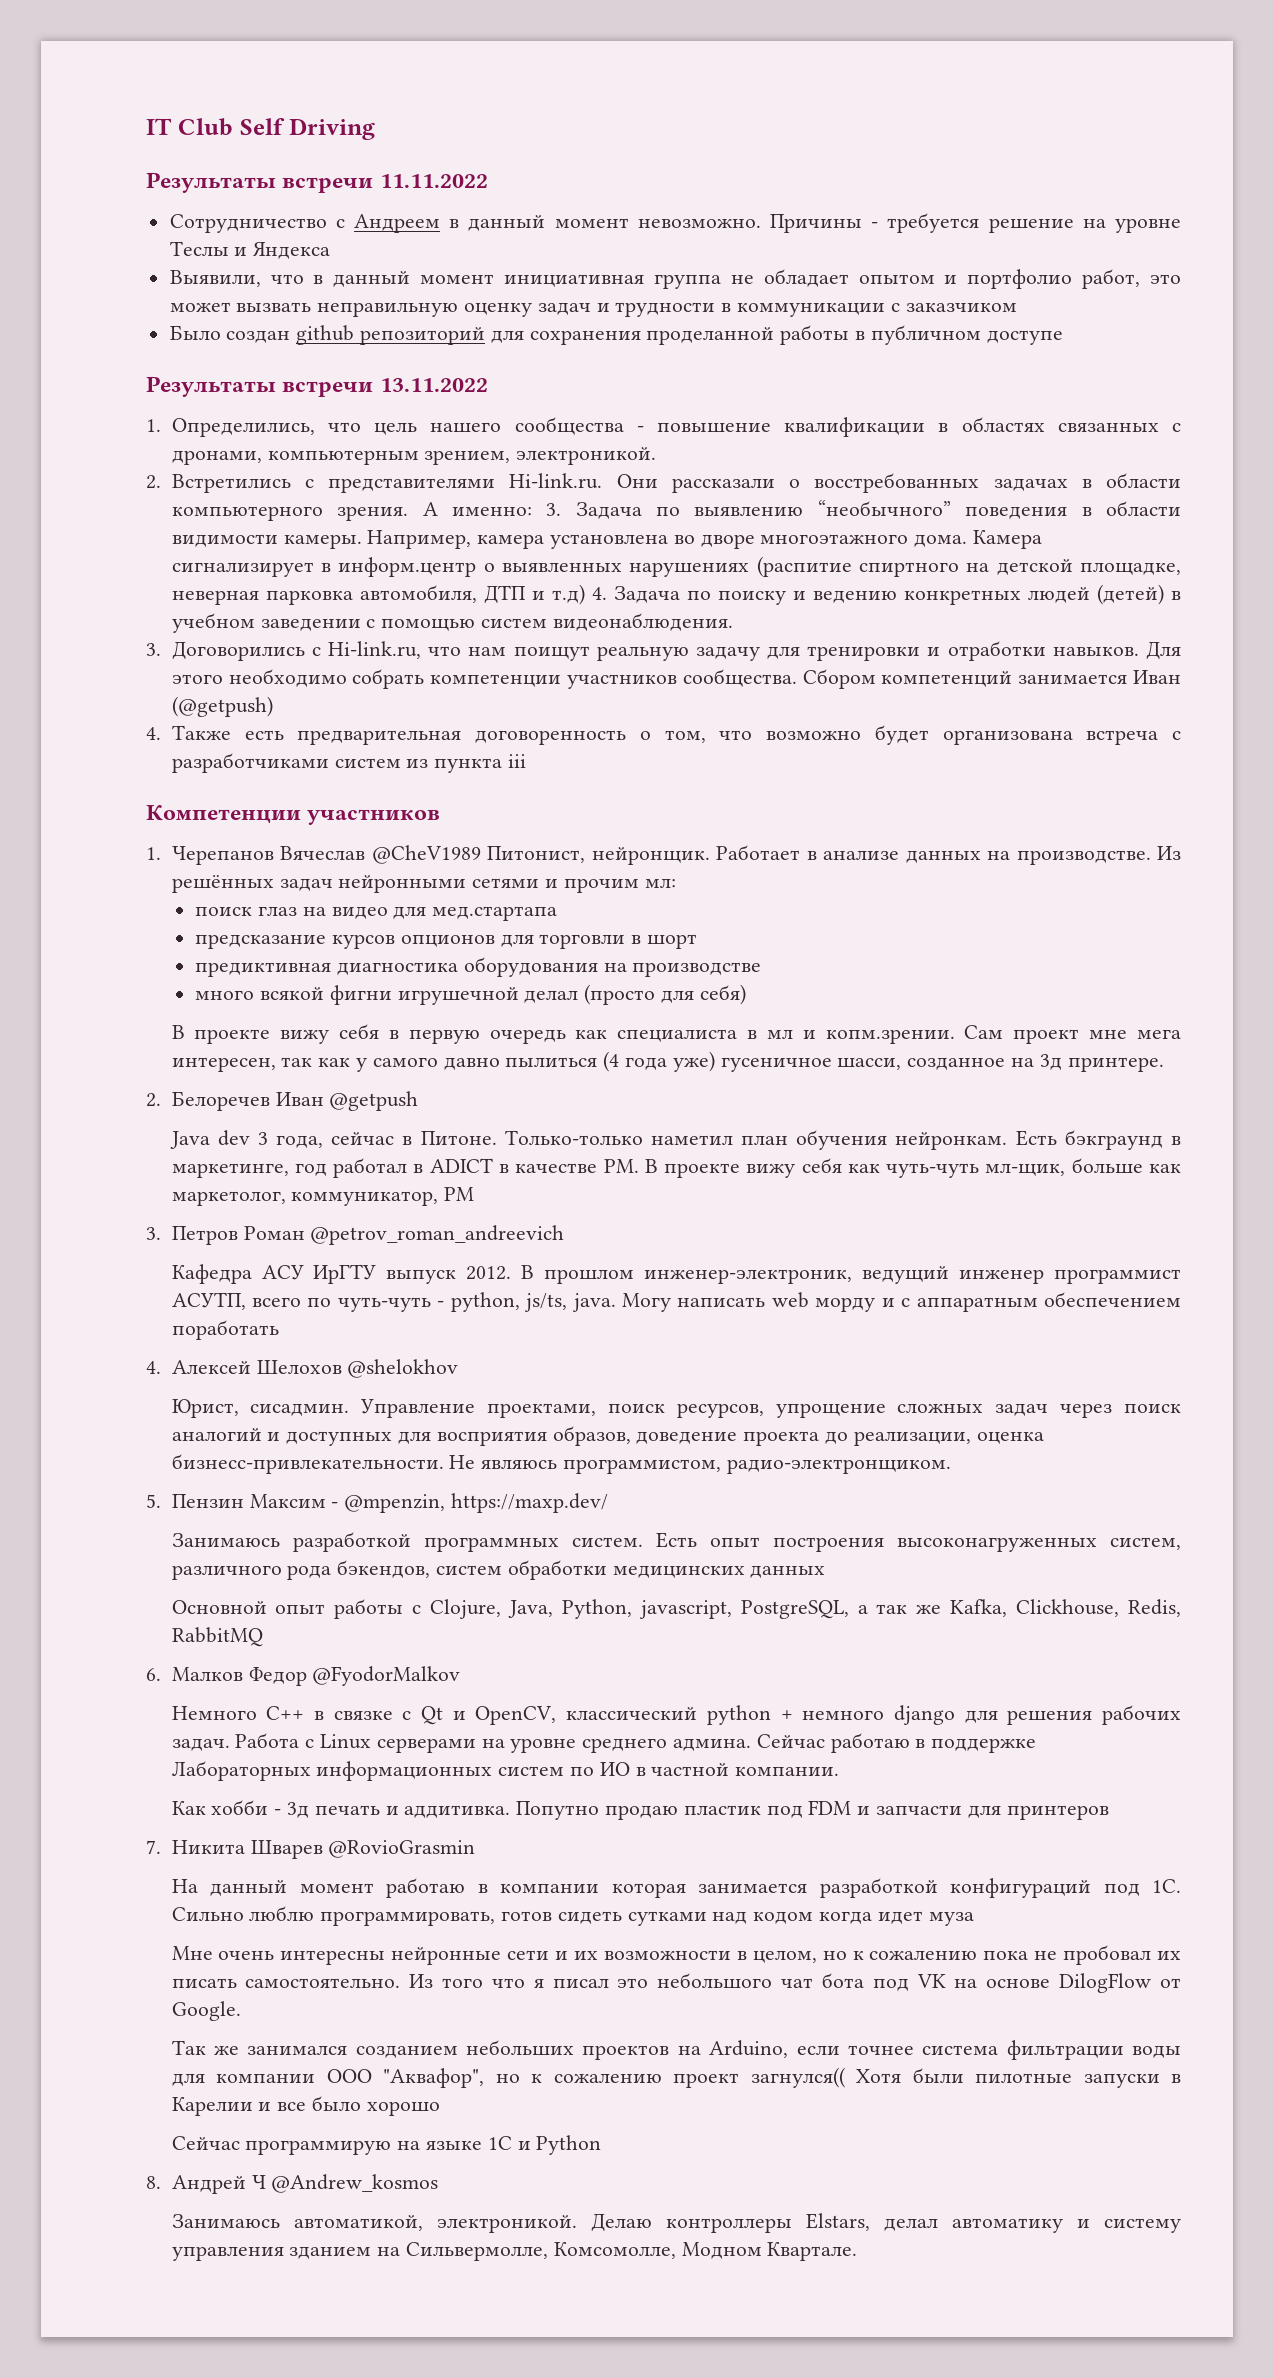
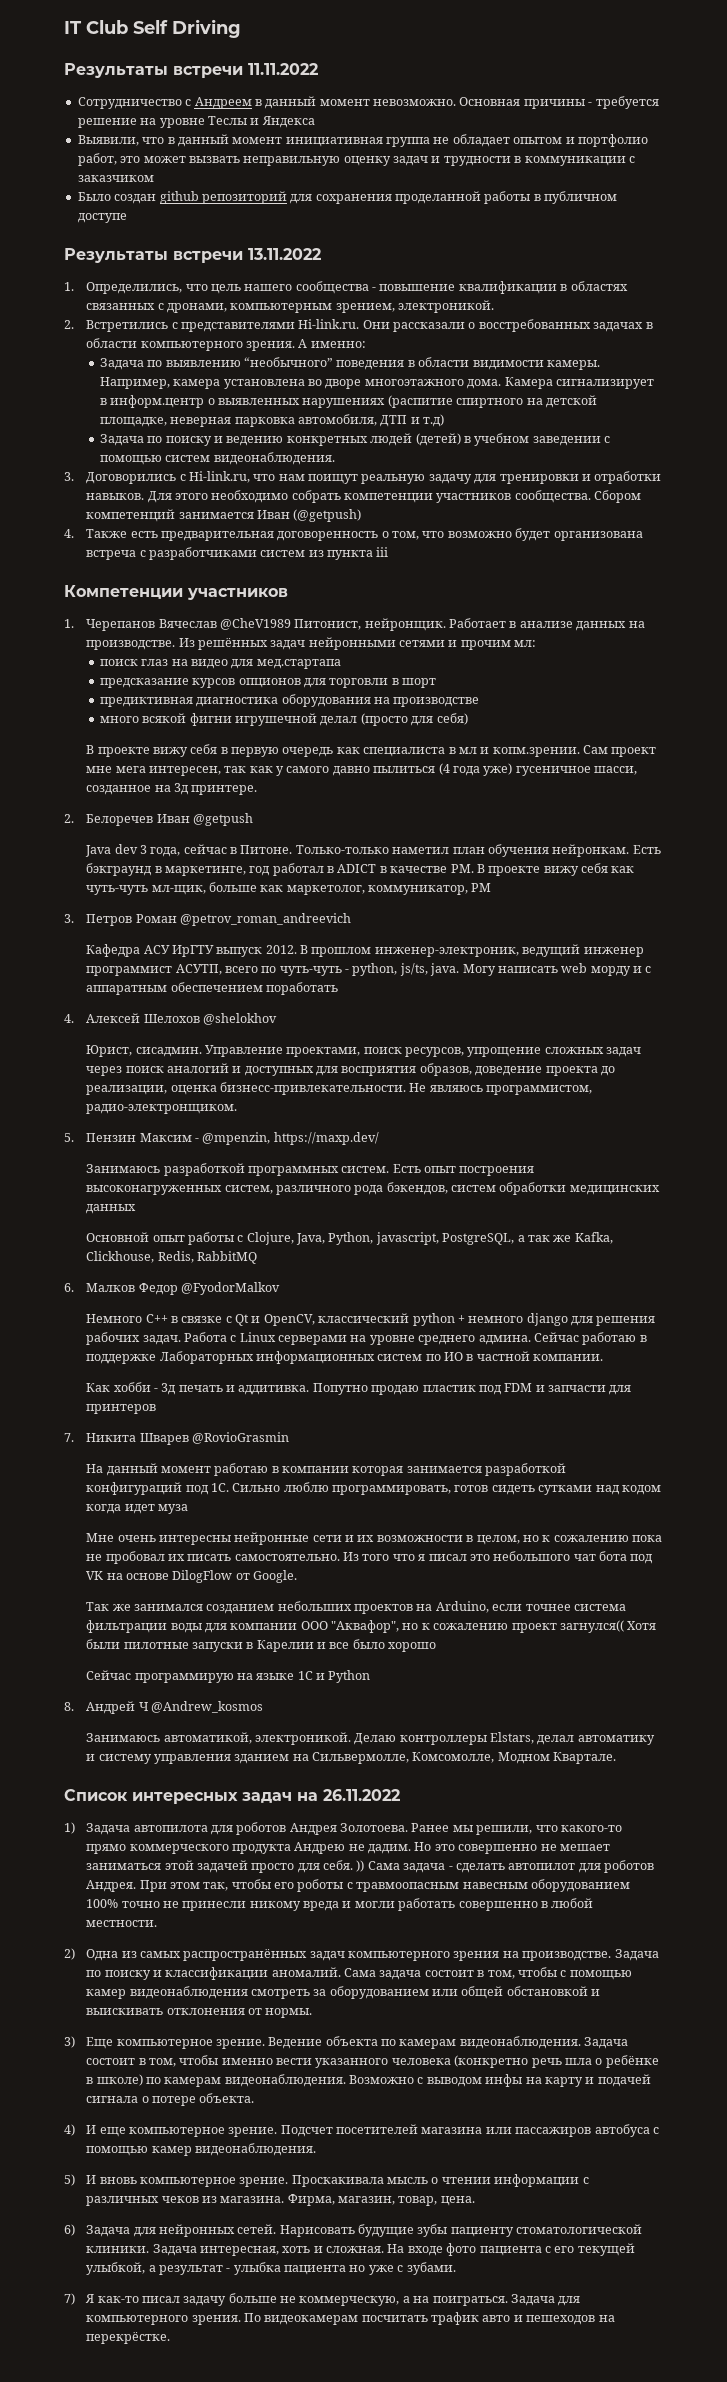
[770,214,863,233] Причины -> [459,97,585,109] Основная причины
[546,503,562,516] 3. -> (366, 344) //
[591,587,607,600] 4. -> (445, 420) //
(858, 2251) none -> [64,1789,400,1804] [64,1822,622,1835] [86,1842,610,1854] [86,1860,655,1873] [86,1879,630,1892] [86,1898,594,1911] [86,1920,158,1927] [64,1948,659,1961] [86,1967,632,1980] [86,1986,601,1999] [86,2008,313,2018] [64,2036,629,2049] [86,2055,659,2068] [86,2074,651,2087] [86,2093,255,2106] [64,2124,659,2137] [86,2143,316,2156] [64,2174,589,2187] [86,2194,475,2206] [64,2224,643,2237] [86,2243,635,2256] [86,2262,456,2275] [64,2293,581,2306] [86,2312,615,2325] [86,2332,171,2344] // Список интересных задач на 26.11.2022 // 1) Задача автопилота для роботов Андрея Золотоева. Ранее мы решили, что какого-то прямо коммерческого продукта Андрею не дадим. Но это совершенно не мешает заниматься этой задачей просто для себя. )) Сама задача - сделать автопилот для роботов Андрея. При этом так, чтобы его роботы с травмоопасным навесным оборудованием 100% точно не принесли никому вреда и могли работать совершенно в любой местности. // 2) Одна из самых распространённых задач компьютерного зрения на производстве. Задача по поиску и классификации аномалий. Сама задача состоит в том, чтобы с помощью камер видеонаблюдения смотреть за оборудованием или общей обстановкой и выискивать отклонения от нормы. // 3) Еще компьютерное зрение. Ведение объекта по камерам видеонаблюдения. Задача состоит в том, чтобы именно вести указанного человека (конкретно речь шла о ребёнке в школе) по камерам видеонаблюдения. Возможно с выводом инфы на карту и подачей сигнала о потере объекта. // 4) И еще компьютерное зрение. Подсчет посетителей магазина или пассажиров автобуса с помощью камер видеонаблюдения. // 5) И вновь компьютерное зрение. Проскакивала мысль о чтении информации с различных чеков из магазина. Фирма, магазин, товар, цена. // 6) Задача для нейронных сетей. Нарисовать будущие зубы пациенту стоматологической клиники. Задача интересная, хоть и сложная. На входе фото пациента с его текущей улыбкой, а результат - улыбка пациента но уже с зубами. // 7) Я как-то писал задачу больше не коммерческую, а на поиграться. Задача для компьютерного зрения. По видеокамерам посчитать трафик авто и пешеходов на перекрёстке.

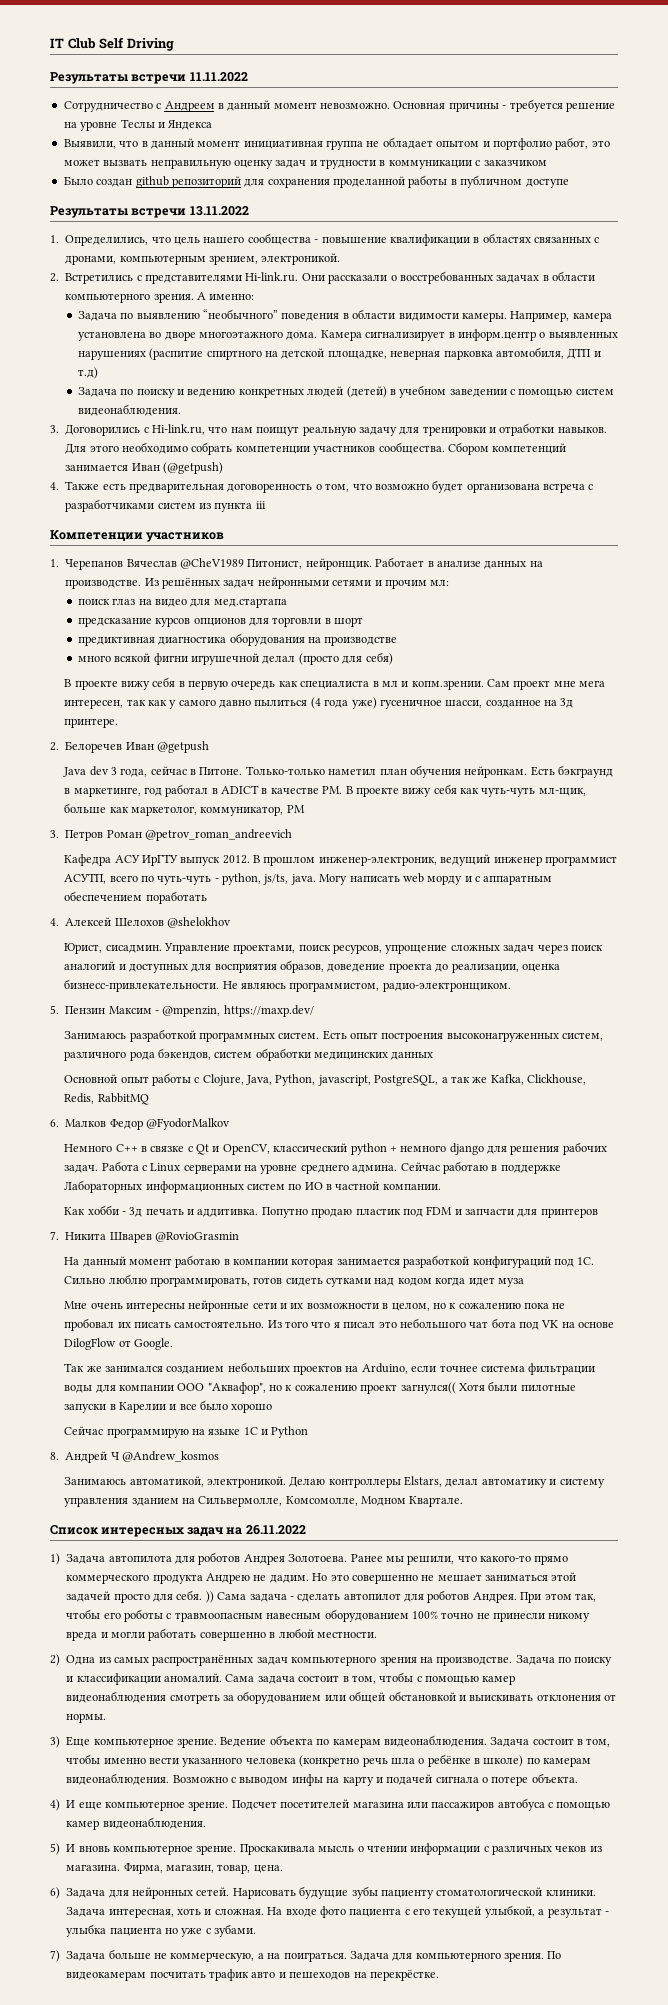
[85,2294,227,2306] Я как-то писал задачу -> [66,1951,106,1961] Задача

